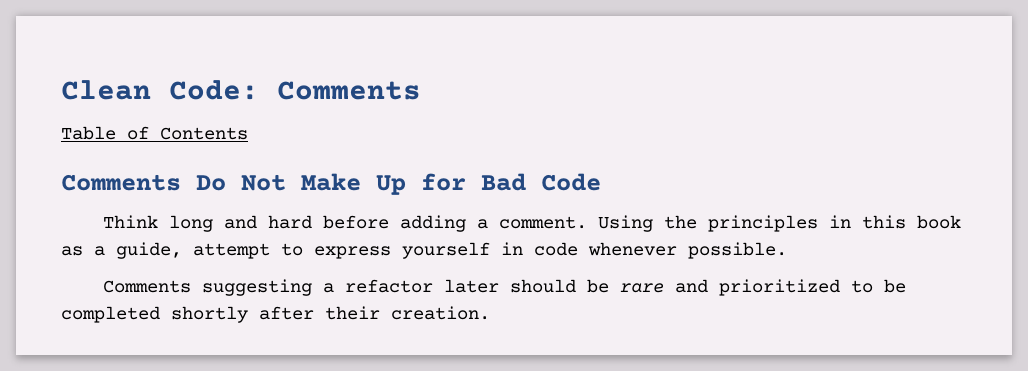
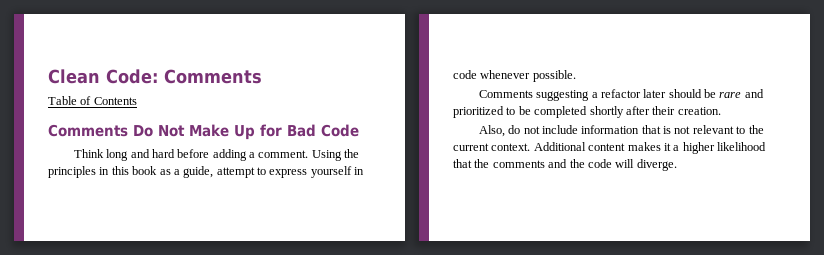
(490, 313) none -> [478,125,764,137] [453,142,766,154] [453,159,677,171] // Also, do not include information that is not relevant to the current context. Additional content makes it a higher likelihood that the comments and the code will diverge.

